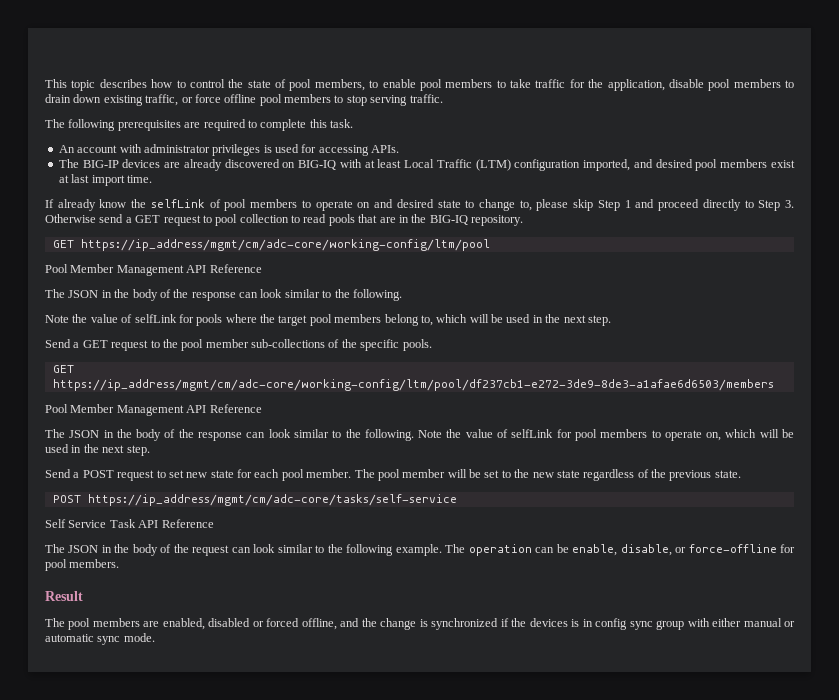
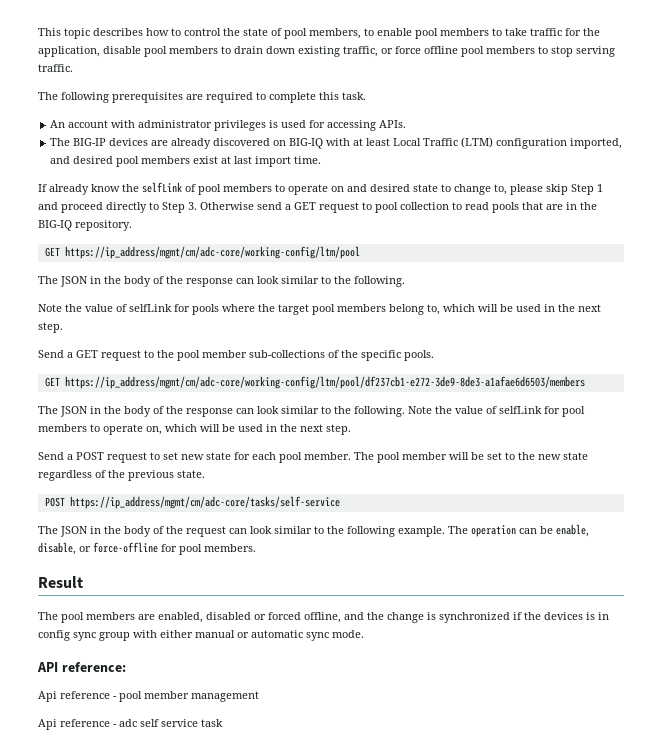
[45,264,262,276] // Pool Member Management API Reference -> (360, 252) none
[45,404,262,416] // Pool Member Management API Reference -> (585, 382) none
[45,519,214,528] // Self Service Task API Reference -> (340, 502) none
(155, 637) none -> [37,662,126,672] [38,691,259,702] [38,719,223,730] // API reference: // Api reference - pool member management // Api reference - adc self service task

